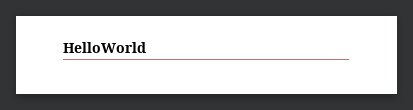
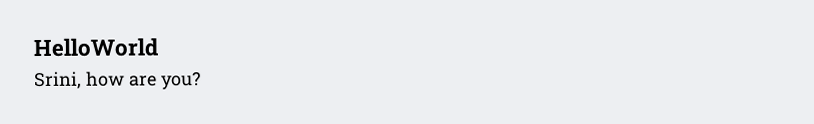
(146, 47) none -> [34,71,201,90] // Srini, how are you?

